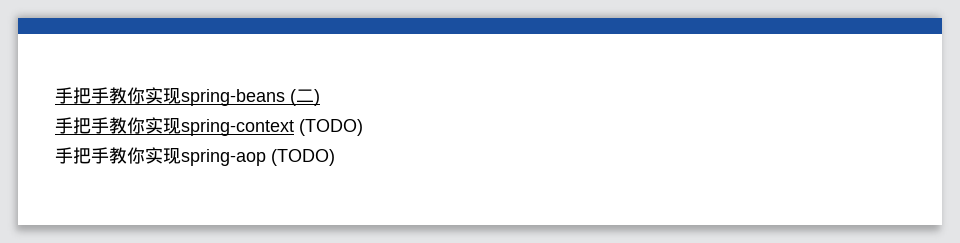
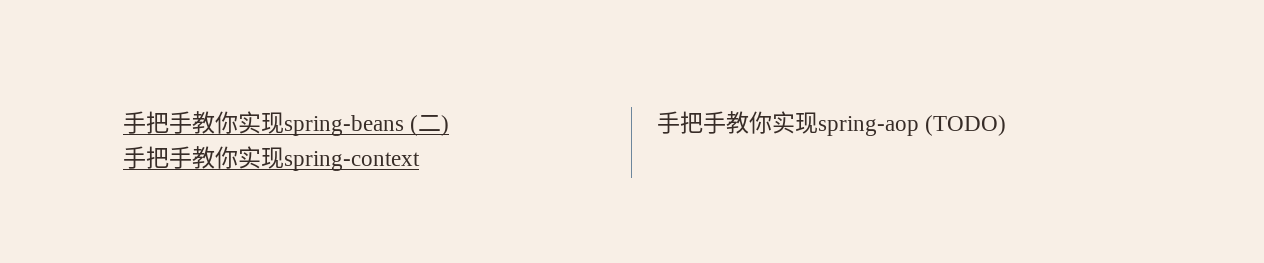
[299,119,363,136] (TODO) -> (420, 161) none

